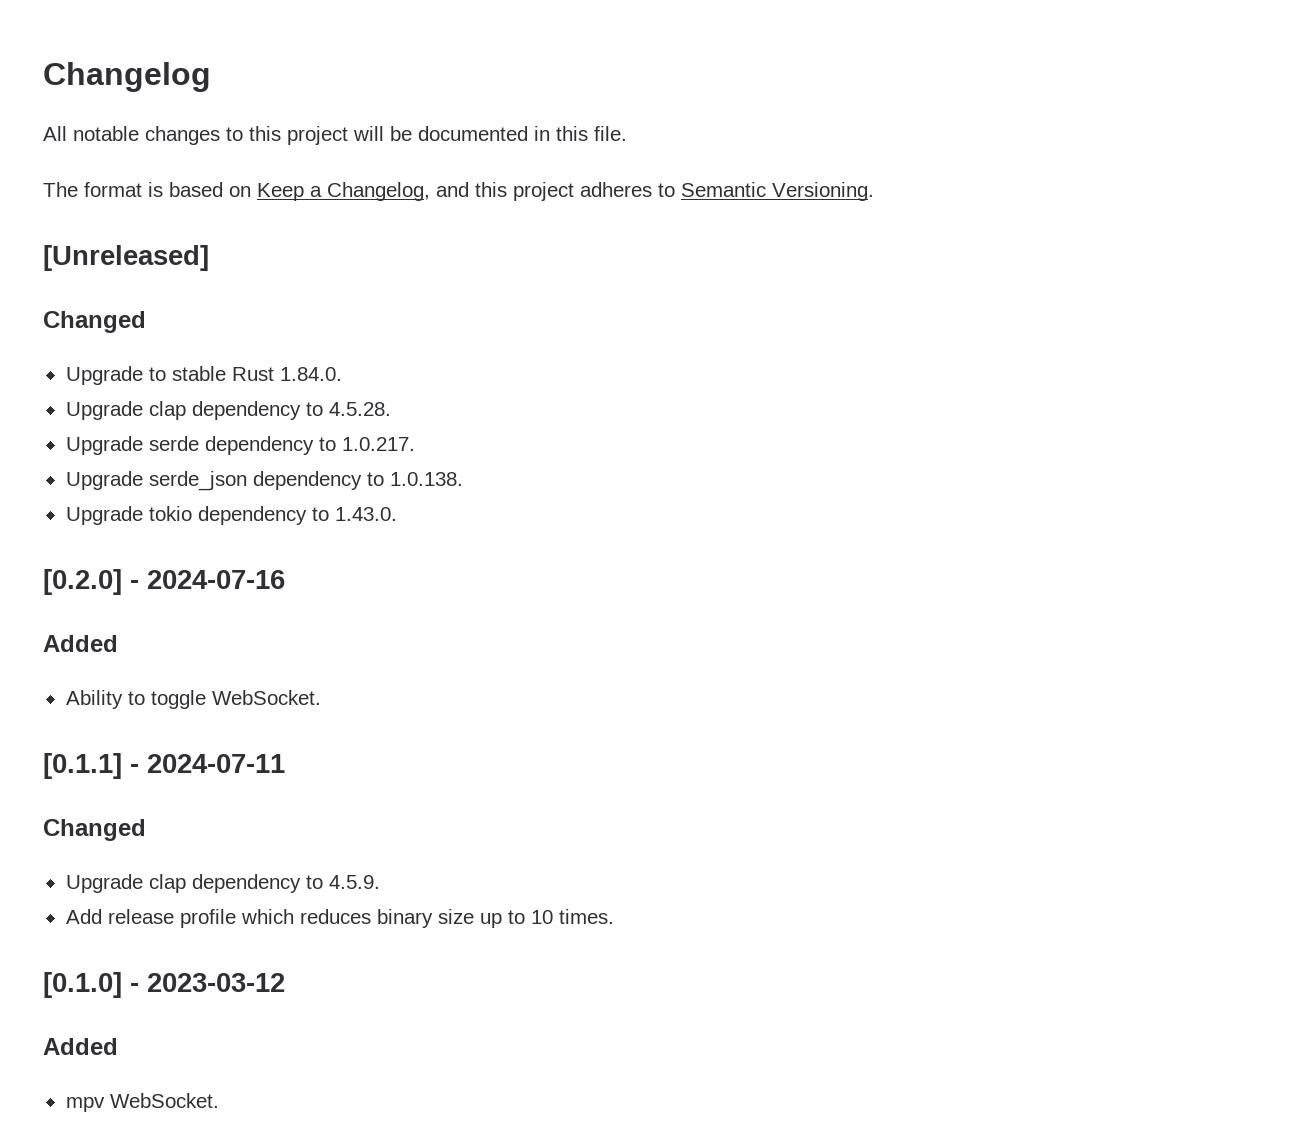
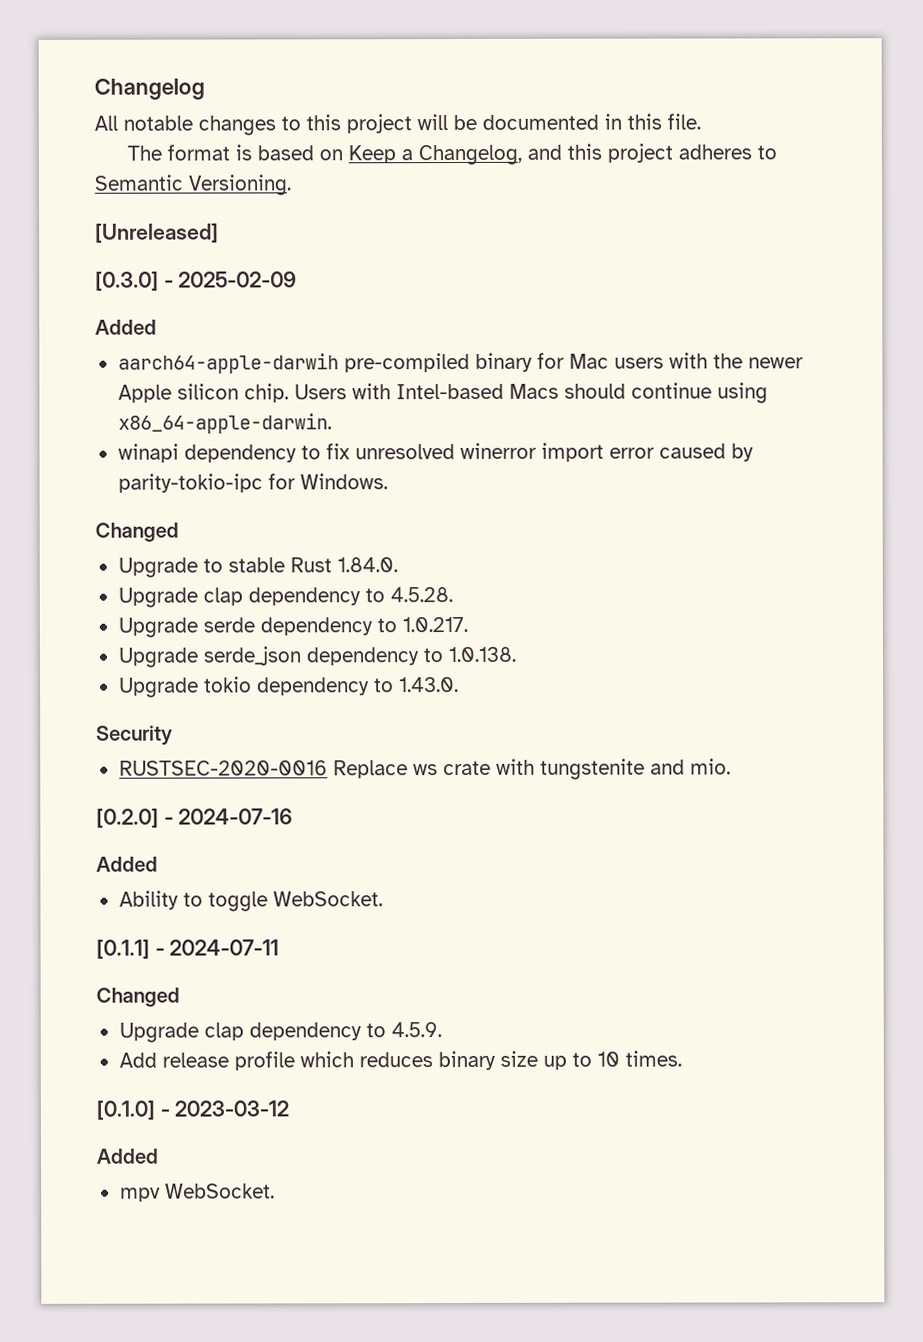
(209, 258) none -> [95,270,298,291] [95,319,157,335] [117,352,804,374] [117,382,768,404] [117,413,332,434] [117,442,754,463] [117,473,388,493] // [0.3.0] - 2025-02-09 // Added // aarch64-apple-darwih pre-compiled binary for Mac users with the newer Apple silicon chip. Users with Intel-based Macs should continue using x86_64-apple-darwin. // winapi dependency to fix unresolved winerror import error caused by parity-tokio-ipc for Windows.
(397, 514) none -> [96,725,173,746] [118,758,731,780] // Security // RUSTSEC-2020-0016 Replace ws crate with tungstenite and mio.

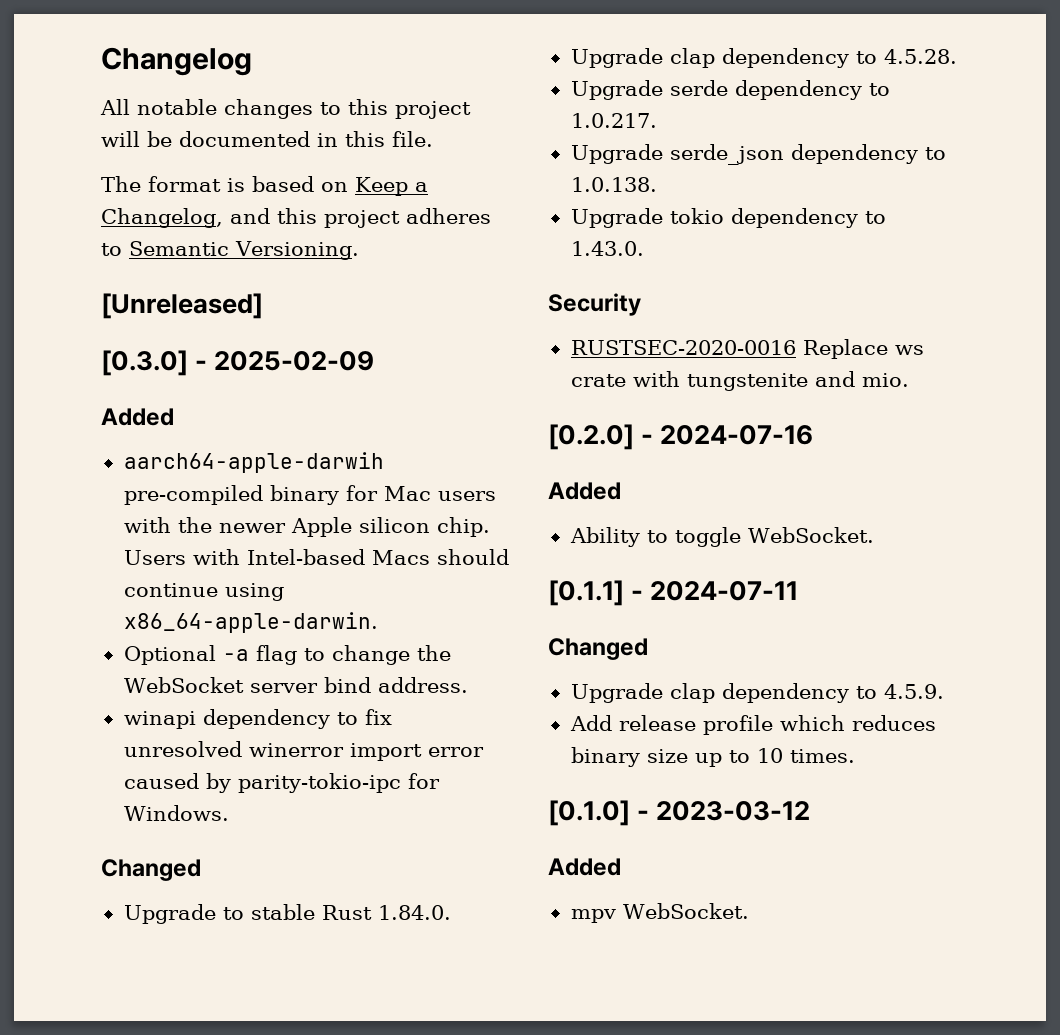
(332, 423) none -> [123,645,451,665] [123,677,468,693] // Optional -a flag to change the WebSocket server bind address.

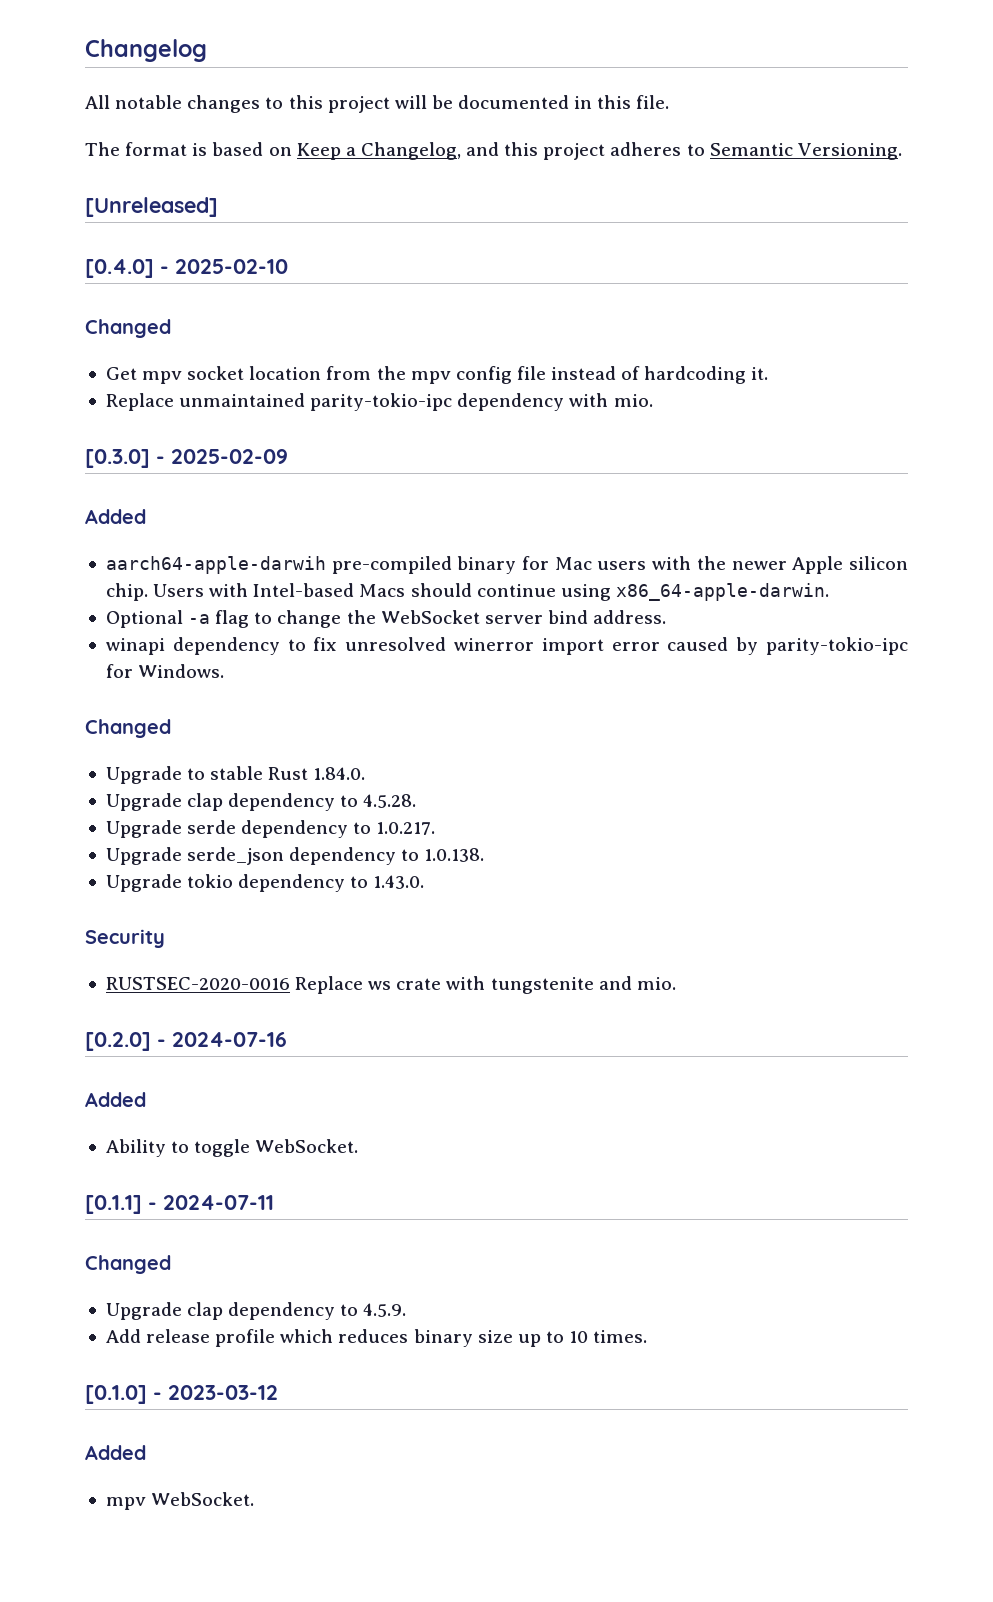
(263, 306) none -> [85,259,288,278] [85,319,171,338] [105,366,769,384] [105,393,653,411] // [0.4.0] - 2025-02-10 // Changed // Get mpv socket location from the mpv config file instead of hardcoding it. // Replace unmaintained parity-tokio-ipc dependency with mio.

